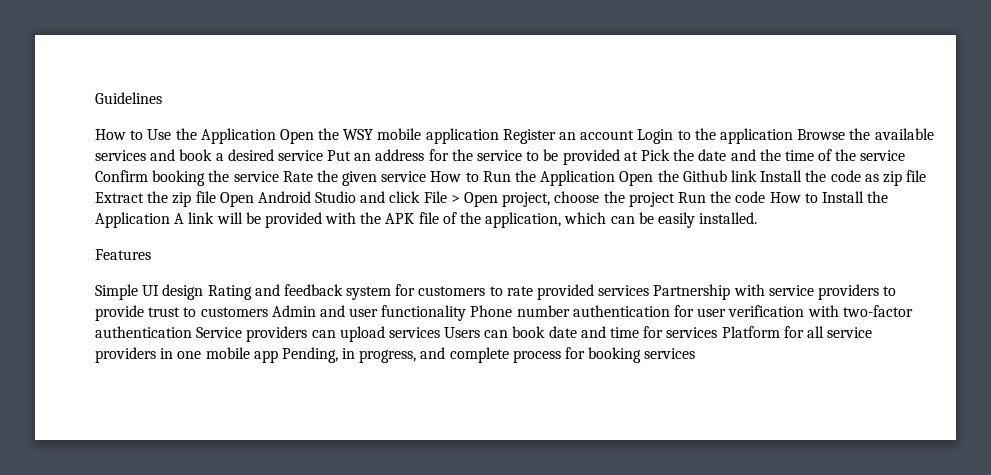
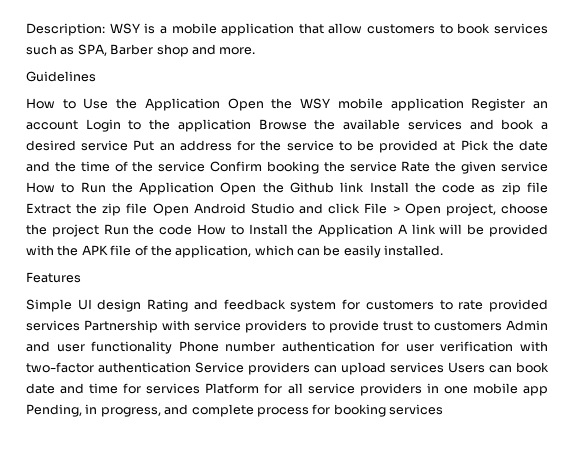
(95, 98) none -> [26,23,548,36] [26,44,256,57] Description: WSY is a mobile application that allow customers to book services such as SPA, Barber shop and more. //

